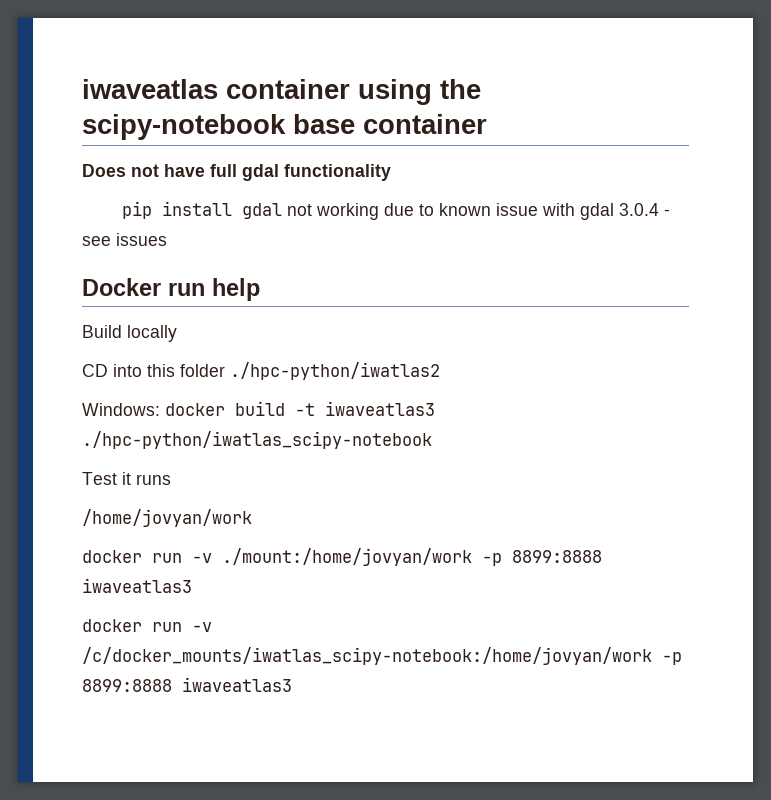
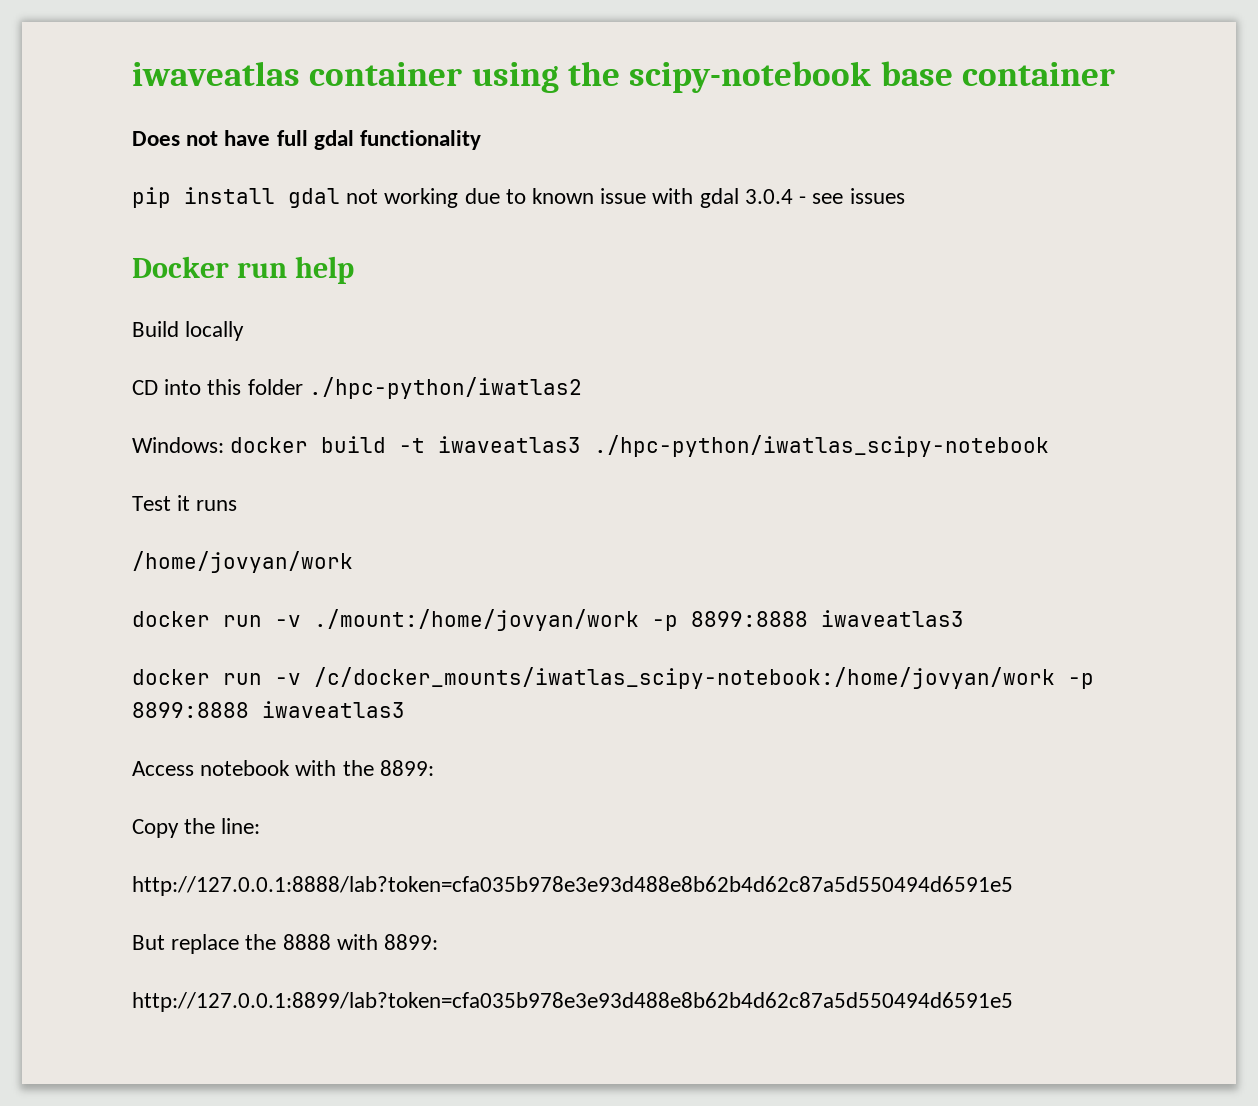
(292, 684) none -> [132,760,434,776] [132,818,261,838] [132,876,1013,896] [132,934,439,954] [132,992,1013,1012] // Access notebook with the 8899: // Copy the line: // http://127.0.0.1:8888/lab?token=cfa035b978e3e93d488e8b62b4d62c87a5d550494d6591e5 // But replace the 8888 with 8899: // http://127.0.0.1:8899/lab?token=cfa035b978e3e93d488e8b62b4d62c87a5d550494d6591e5

